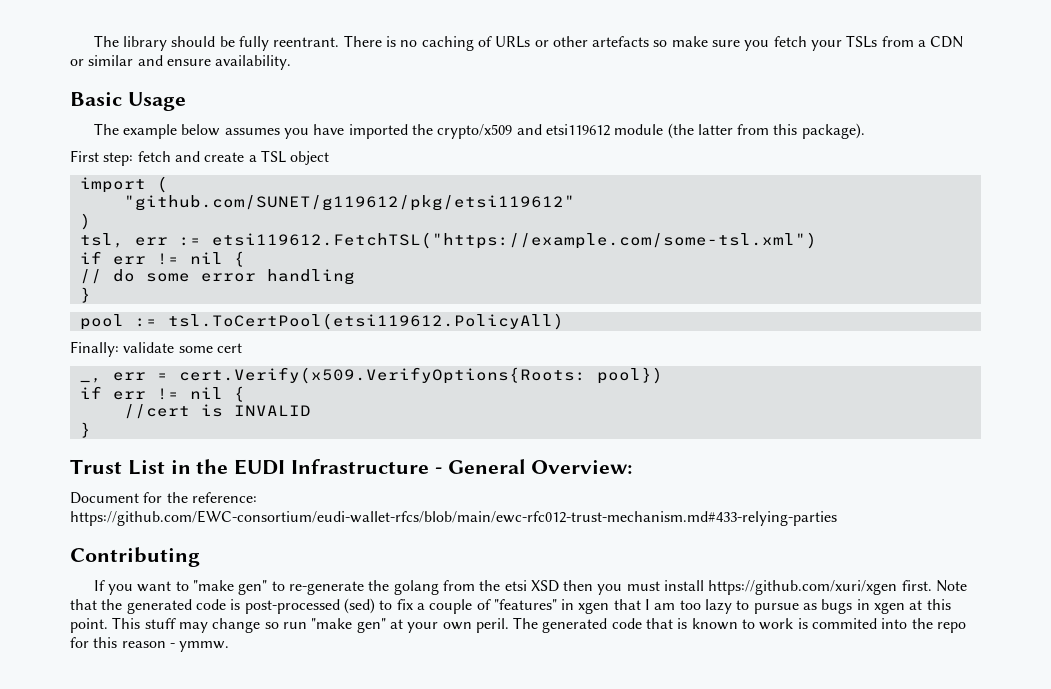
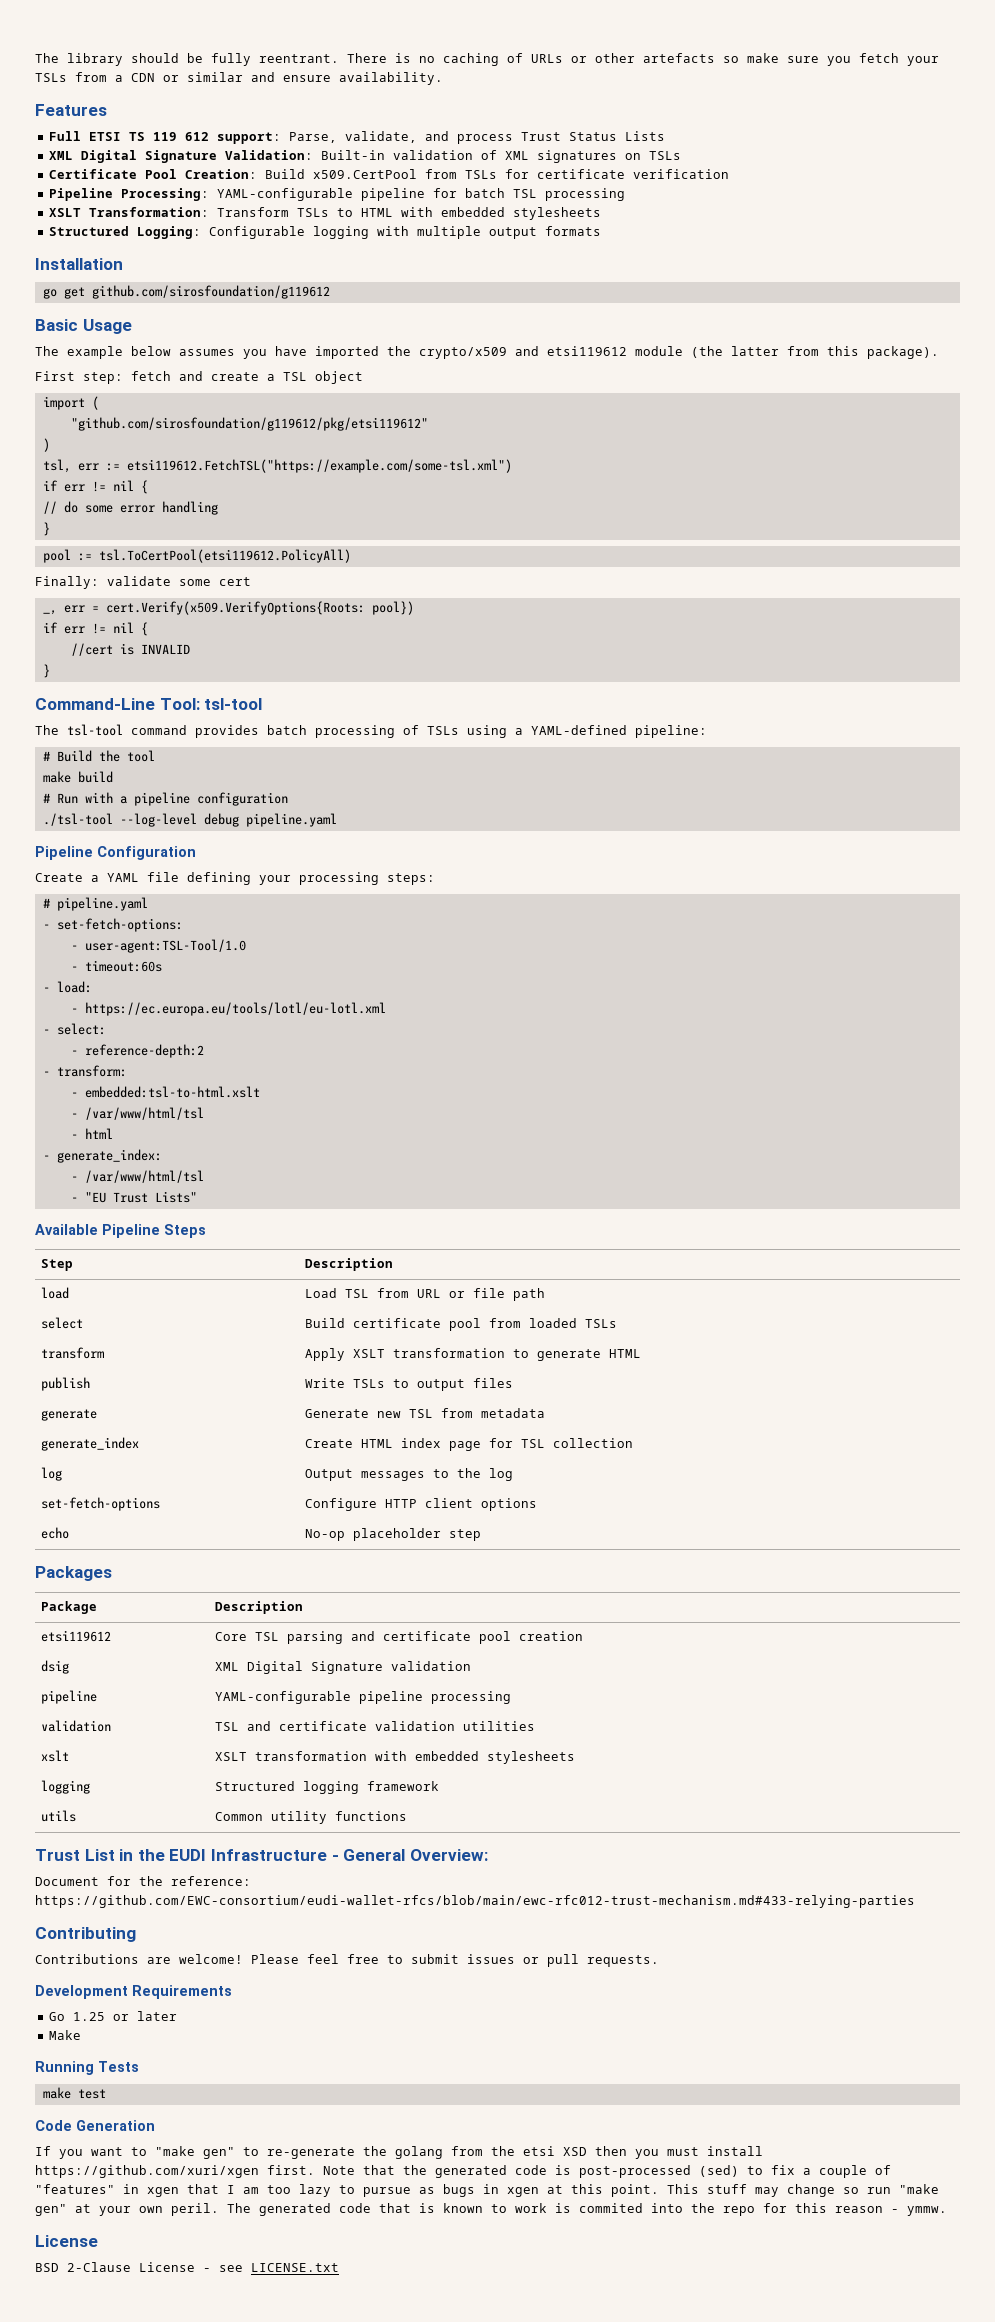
(292, 62) none -> [35,104,107,116] [48,131,665,144] [48,150,681,163] [48,169,729,179] [48,188,625,201] [48,207,601,220] [48,226,601,239] [35,258,123,270] [42,285,330,299] // Features // Full ETSI TS 119 612 support: Parse, validate, and process Trust Status Lists // XML Digital Signature Validation: Built-in validation of XML signatures on TSLs // Certificate Pool Creation: Build x509.CertPool from TSLs for certificate verification // Pipeline Processing: YAML-configurable pipeline for batch TSL processing // XSLT Transformation: Transform TSLs to HTML with embedded stylesheets // Structured Logging: Configurable logging with multiple output formats // Installation // go get github.com/sirosfoundation/g119612
[123,195,575,211] "github.com/SUNET/g119612/pkg/etsi119612" -> [70,417,428,431] "github.com/sirosfoundation/g119612/pkg/etsi119612"
(91, 430) none -> [35,698,263,710] [35,724,707,738] [42,750,155,762] [42,771,113,783] [42,792,288,806] [42,813,337,827] [35,846,196,860] [35,872,435,885] [42,897,148,911] [42,918,183,932] [70,939,246,953] [70,960,162,972] [42,981,92,993] [70,1002,386,1016] [42,1023,106,1035] [70,1044,204,1058] [42,1065,127,1077] [70,1086,260,1098] [70,1107,204,1120] [70,1128,113,1139] [42,1149,162,1163] [70,1170,204,1183] [70,1191,197,1203] [35,1224,206,1238] [41,1259,74,1271] [305,1258,394,1271] [41,1287,70,1299] [305,1288,546,1301] [41,1317,84,1329] [305,1318,618,1331] [41,1347,105,1359] [305,1348,642,1361] [41,1377,91,1391] [305,1378,514,1391] [41,1409,98,1421] [305,1408,546,1418] [41,1437,140,1451] [305,1438,634,1451] [41,1467,63,1481] [305,1468,514,1481] [41,1497,161,1511] [305,1498,538,1511] [41,1527,70,1539] [305,1528,482,1541] [35,1566,112,1581] [41,1601,98,1614] [215,1601,304,1614] [41,1630,112,1642] [215,1631,584,1644] [41,1660,70,1674] [215,1661,472,1674] [41,1690,98,1704] [215,1691,512,1704] [41,1720,112,1732] [215,1721,536,1731] [41,1750,70,1762] [215,1751,576,1764] [41,1780,91,1794] [215,1781,440,1794] [41,1810,77,1822] [215,1811,408,1824] // Command-Line Tool: tsl-tool // The tsl-tool command provides batch processing of TSLs using a YAML-defined pipeline: // # Build the tool // make build // # Run with a pipeline configuration // ./tsl-tool --log-level debug pipeline.yaml // Pipeline Configuration // Create a YAML file defining your processing steps: // # pipeline.yaml // - set-fetch-options: // - user-agent:TSL-Tool/1.0 // - timeout:60s // - load: // - https://ec.europa.eu/tools/lotl/eu-lotl.xml // - select: // - reference-depth:2 // - transform: // - embedded:tsl-to-html.xslt // - /var/www/html/tsl // - html // - generate_index: // - /var/www/html/tsl // - "EU Trust Lists" // Available Pipeline Steps // Step | Description // load | Load TSL from URL or file path // select | Build certificate pool from loaded TSLs // transform | Apply XSLT transformation to generate HTML // publish | Write TSLs to output files // generate | Generate new TSL from metadata // generate_index | Create HTML index page for TSL collection // log | Output messages to the log // set-fetch-options | Configure HTTP client options // echo | No-op placeholder step // Packages // Package | Description // etsi119612 | Core TSL parsing and certificate pool creation // dsig | XML Digital Signature validation // pipeline | YAML-configurable pipeline processing // validation | TSL and certificate validation utilities // xslt | XSLT transformation with embedded stylesheets // logging | Structured logging framework // utils | Common utility functions
(200, 557) none -> [35,1954,659,1967] [35,1985,232,1999] [48,2011,177,2021] [48,2030,81,2040] [35,2061,139,2075] [42,2087,106,2099] [35,2120,155,2131] // Contributions are welcome! Please feel free to submit issues or pull requests. // Development Requirements // Go 1.25 or later // Make // Running Tests // make test // Code Generation
(230, 646) none -> [35,2235,98,2247] [35,2262,339,2272] // License // BSD 2-Clause License - see LICENSE.txt

